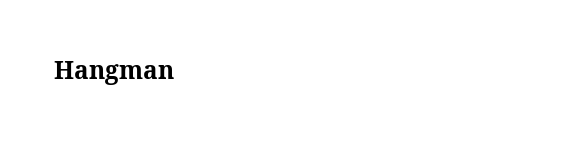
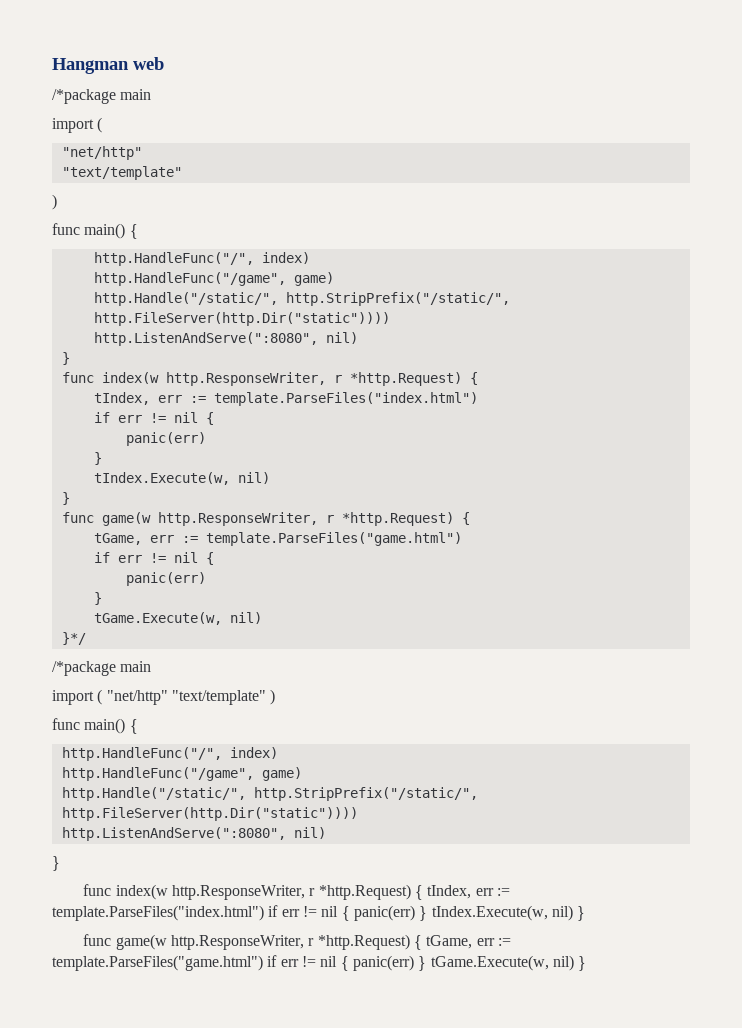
(174, 73) none -> [133,57,164,70] [52,89,152,104] [52,117,103,133] [61,146,142,160] [61,166,182,180] [52,194,57,210] [52,223,138,239] [93,252,310,266] [93,272,334,286] [93,292,510,306] [93,312,390,326] [93,332,358,346] [61,352,70,365] [61,372,478,386] [93,392,478,406] [93,412,214,425] [125,432,206,446] [93,452,102,465] [93,472,270,485] [61,492,70,505] [61,512,470,526] [93,532,462,546] [93,552,214,565] [125,572,206,586] [93,592,102,605] [93,612,262,625] [61,632,86,645] [52,661,152,676] [52,689,276,705] [52,718,138,734] [61,747,278,761] [61,767,302,781] [61,787,478,801] [61,807,358,821] [61,827,326,841] [52,856,60,871] [83,884,510,900] [52,905,586,921] [83,934,511,950] [52,955,587,971] web // /*package main // import ( // "net/http" // "text/template" // ) // func main() { // http.HandleFunc("/", index) // http.HandleFunc("/game", game) // http.Handle("/static/", http.StripPrefix("/static/", http.FileServer(http.Dir("static")))) // http.ListenAndServe(":8080", nil) // } // func index(w http.ResponseWriter, r *http.Request) { // tIndex, err := template.ParseFiles("index.html") // if err != nil { // panic(err) // } // tIndex.Execute(w, nil) // } // func game(w http.ResponseWriter, r *http.Request) { // tGame, err := template.ParseFiles("game.html") // if err != nil { // panic(err) // } // tGame.Execute(w, nil) // }*/ // /*package main // import ( "net/http" "text/template" ) // func main() { // http.HandleFunc("/", index) // http.HandleFunc("/game", game) // http.Handle("/static/", http.StripPrefix("/static/", http.FileServer(http.Dir("static")))) // http.ListenAndServe(":8080", nil) // } // func index(w http.ResponseWriter, r *http.Request) { tIndex, err := template.ParseFiles("index.html") if err != nil { panic(err) } tIndex.Execute(w, nil) } // func game(w http.ResponseWriter, r *http.Request) { tGame, err := template.ParseFiles("game.html") if err != nil { panic(err) } tGame.Execute(w, nil) }

